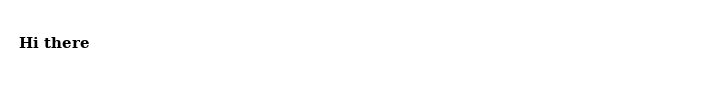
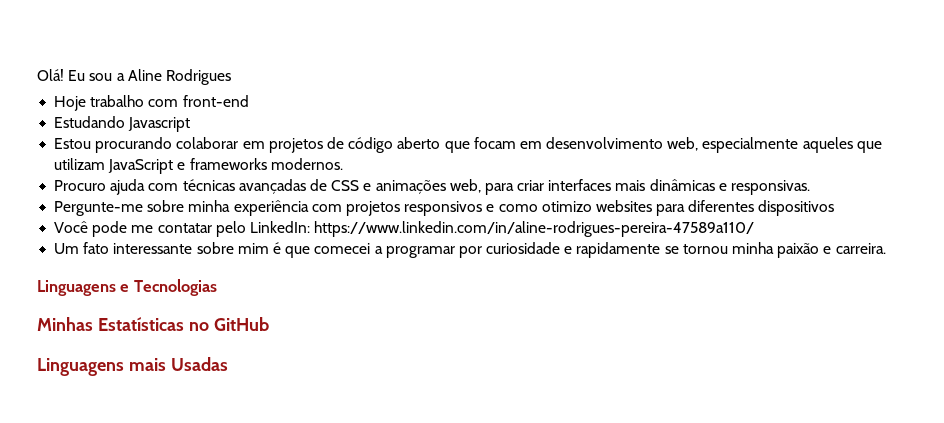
[19,37,90,48] Hi there -> [37,69,231,85] [54,95,249,111] [54,116,191,132] [54,137,882,153] [54,158,343,174] [54,179,811,195] [54,200,835,216] [54,221,755,237] [54,242,886,258] [37,279,217,296] [37,317,269,331] [37,357,228,376] Olá! Eu sou a Aline Rodrigues // Hoje trabalho com front-end // Estudando Javascript // Estou procurando colaborar em projetos de código aberto que focam em desenvolvimento web, especialmente aqueles que utilizam JavaScript e frameworks modernos. // Procuro ajuda com técnicas avançadas de CSS e animações web, para criar interfaces mais dinâmicas e responsivas. // Pergunte-me sobre minha experiência com projetos responsivos e como otimizo websites para diferentes dispositivos // Você pode me contatar pelo LinkedIn: https://www.linkedin.com/in/aline-rodrigues-pereira-47589a110/ // Um fato interessante sobre mim é que comecei a programar por curiosidade e rapidamente se tornou minha paixão e carreira. // Linguagens e Tecnologias // Minhas Estatísticas no GitHub // Linguagens mais Usadas

